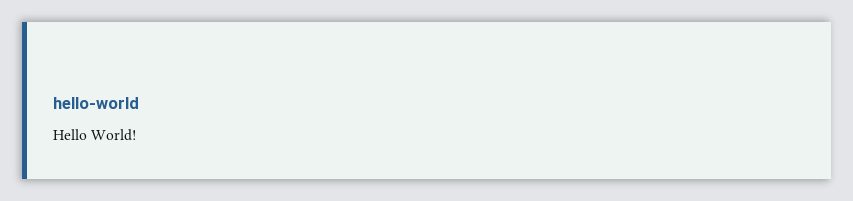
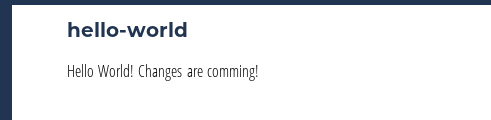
(137, 135) none -> [138,64,259,81] Changes are comming!

